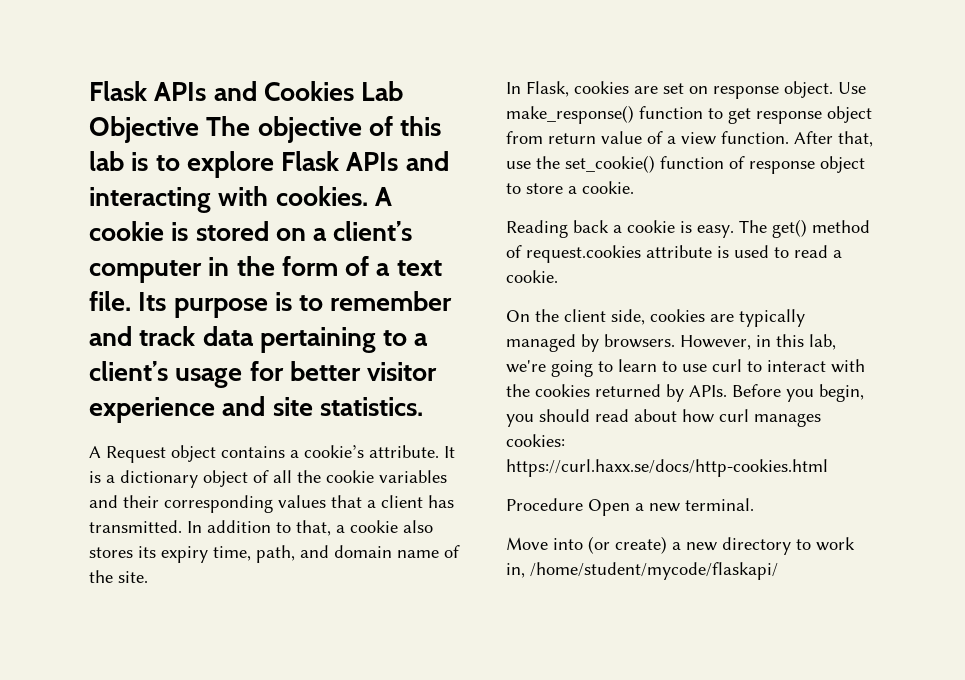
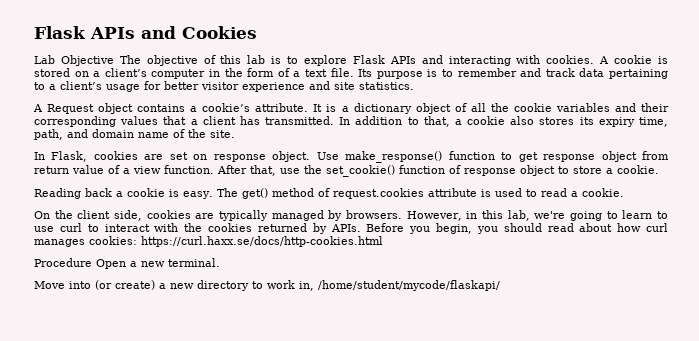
(354, 91) none -> (257, 32) //

